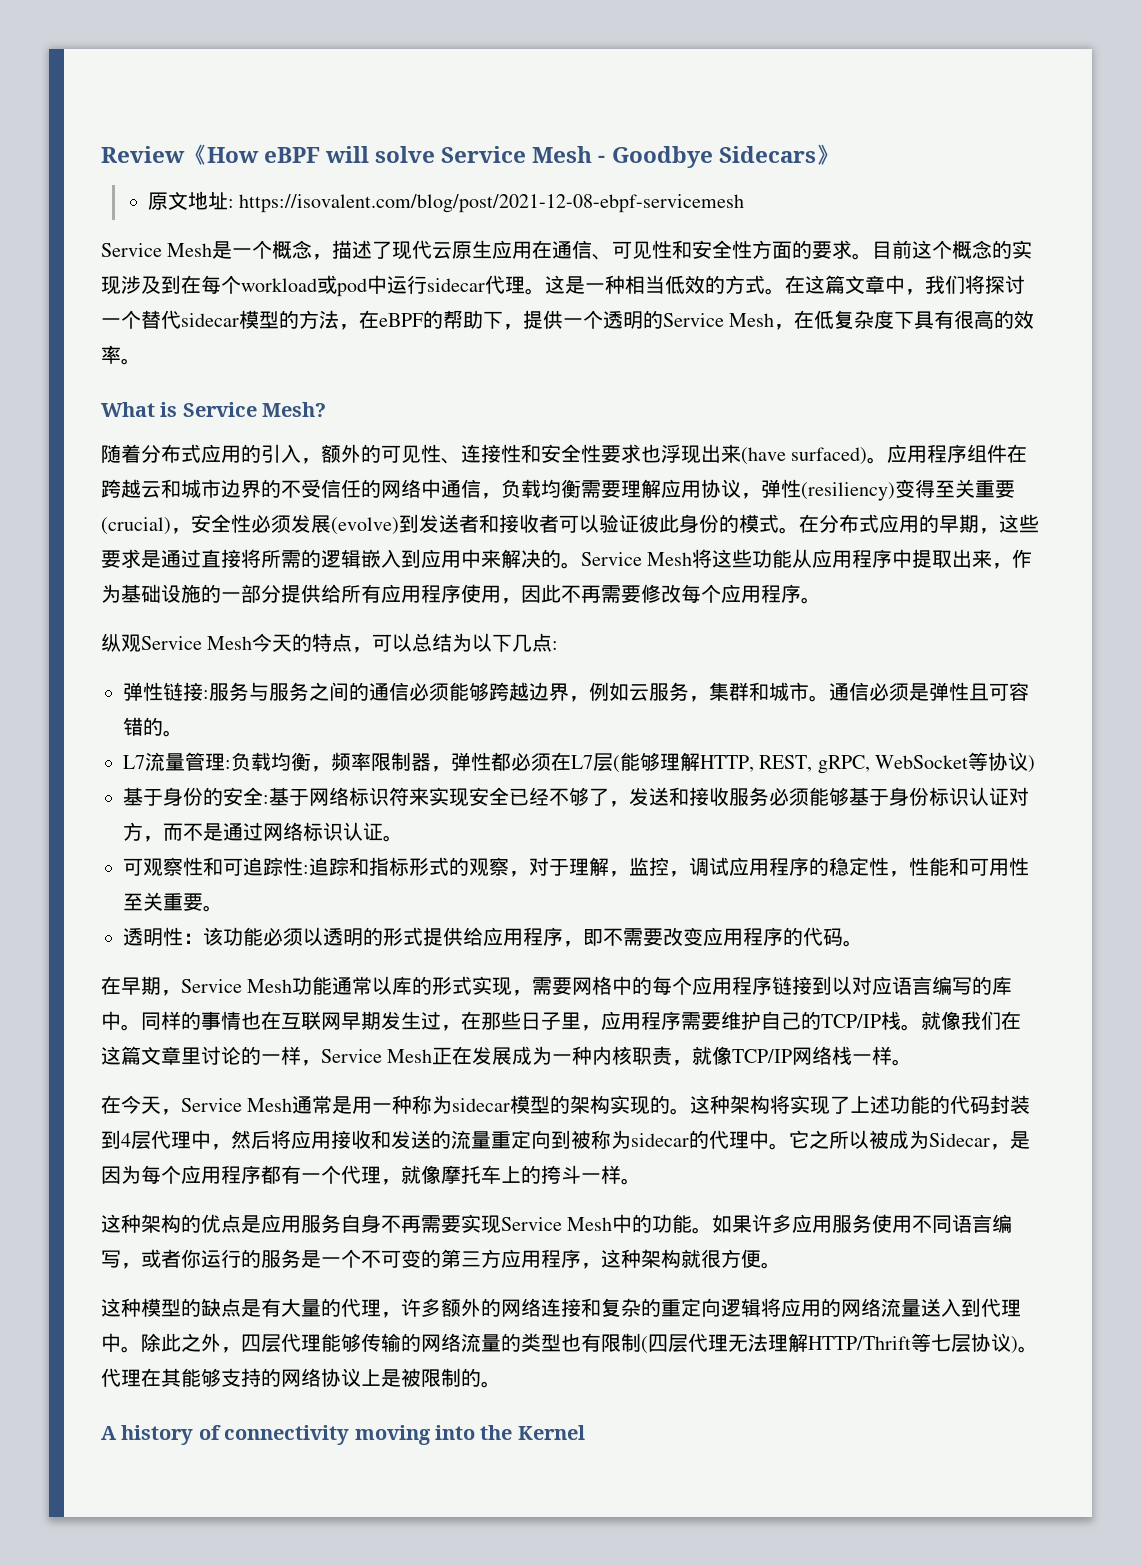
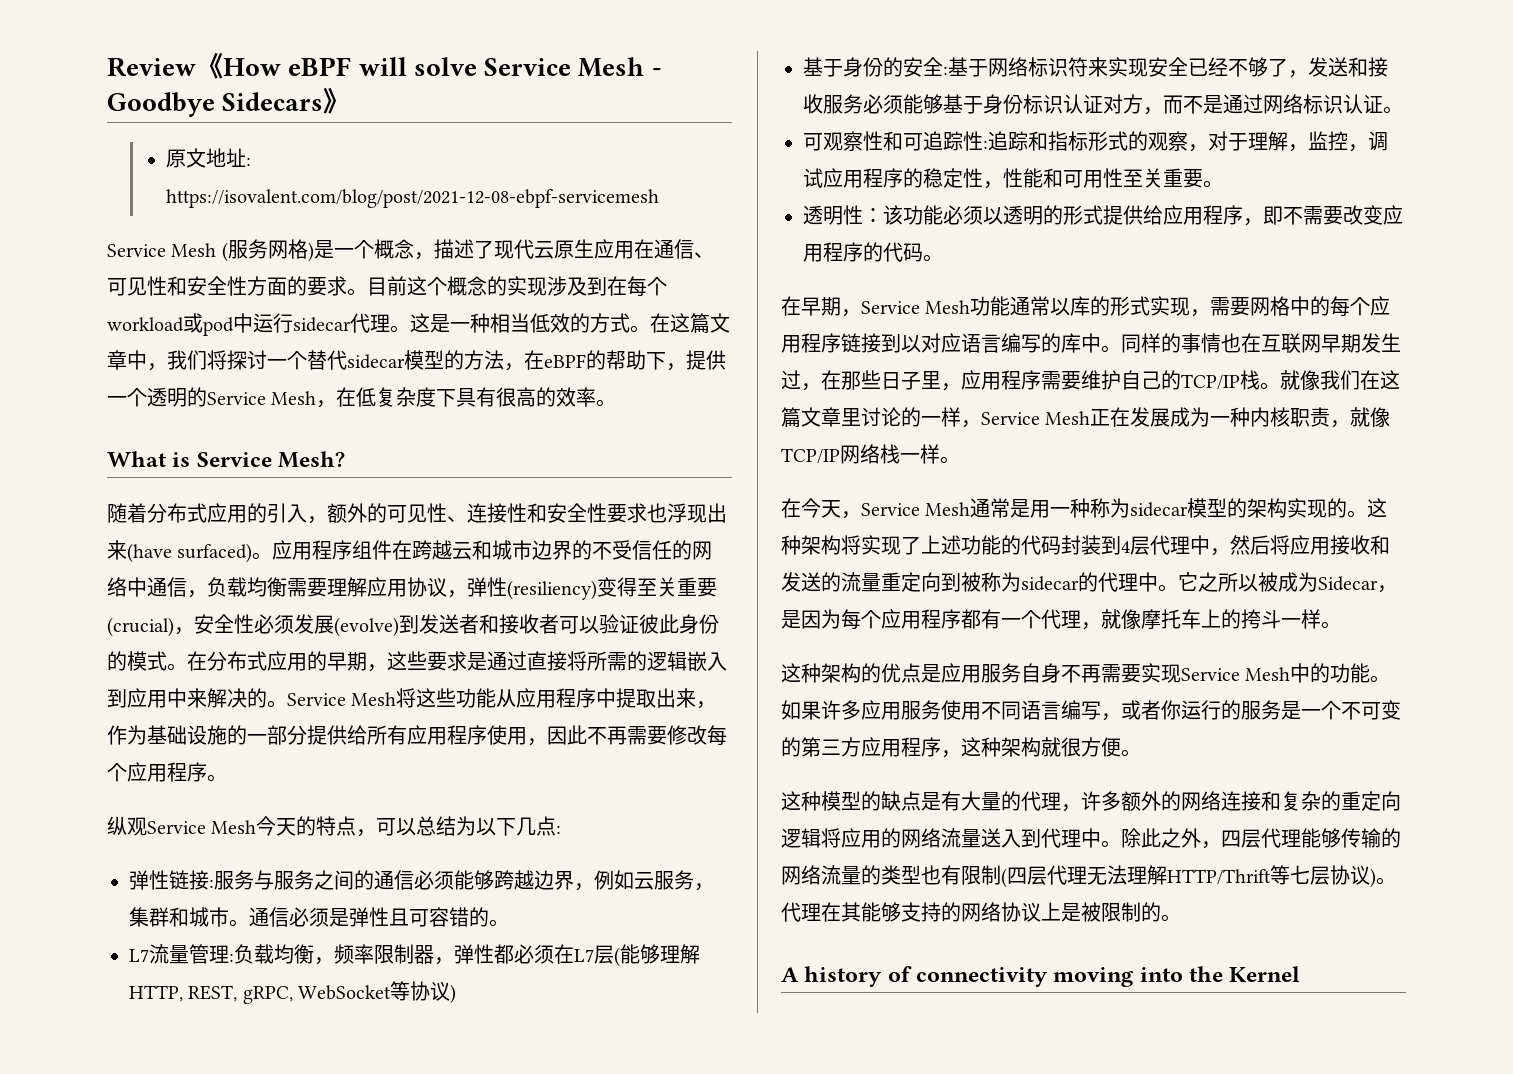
(213, 250) none -> [221,239,314,262] (服务网格)

